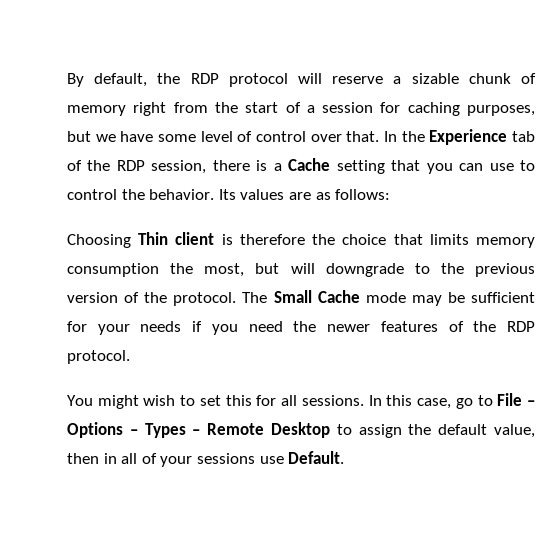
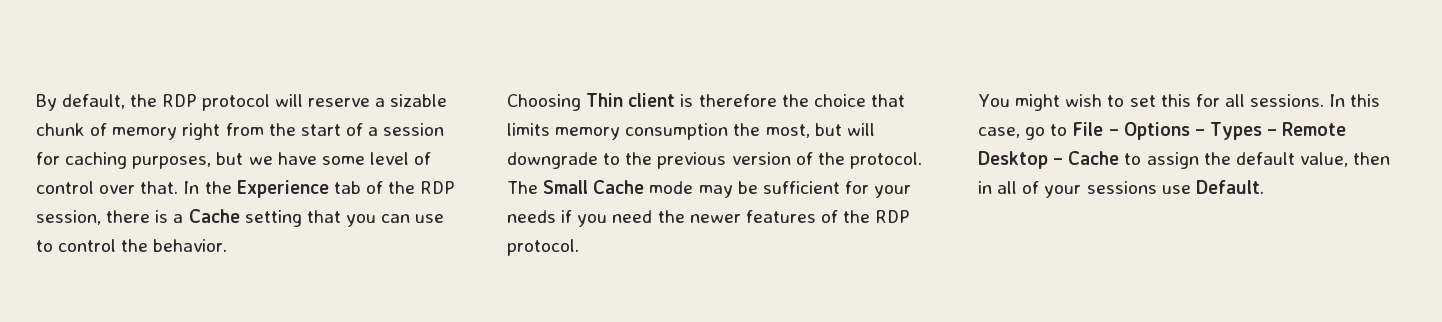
[218,189,391,200] Its values are as follows: -> (228, 245) none
(330, 430) none -> [1053,151,1120,165] – Cache

